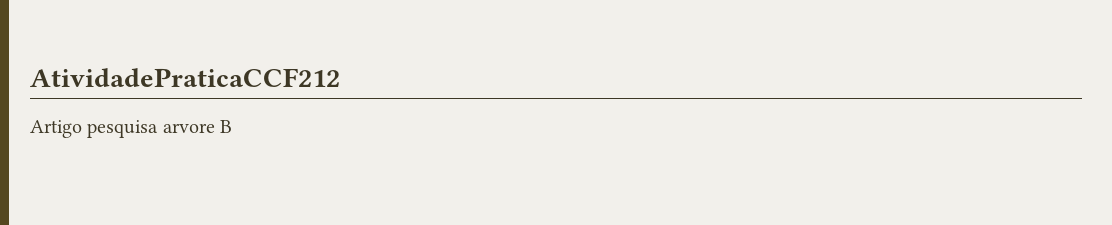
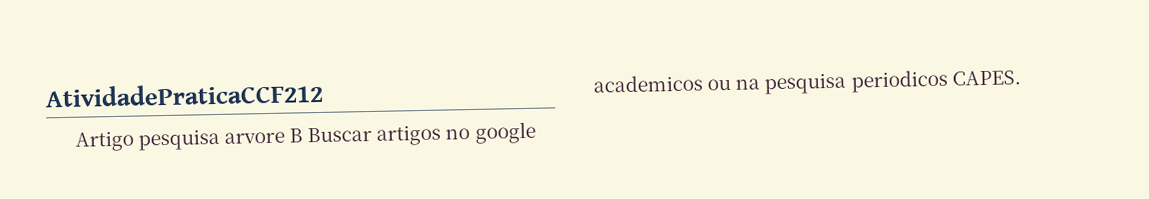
(233, 126) none -> [307,121,536,146] [593,69,1021,95] Buscar artigos no google academicos ou na pesquisa periodicos CAPES.

